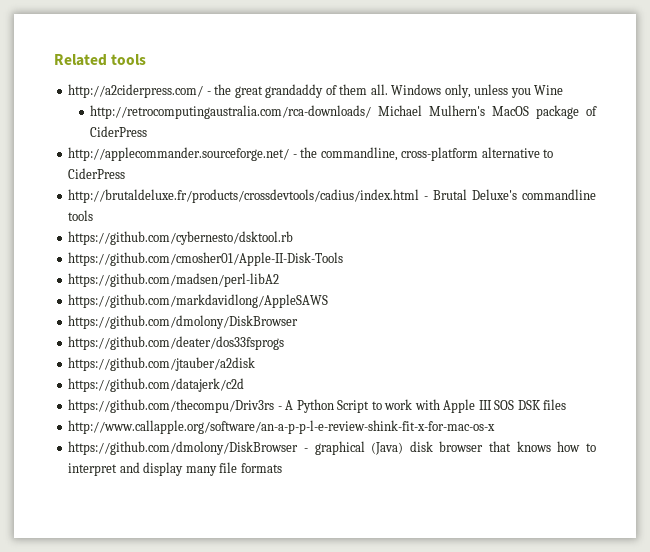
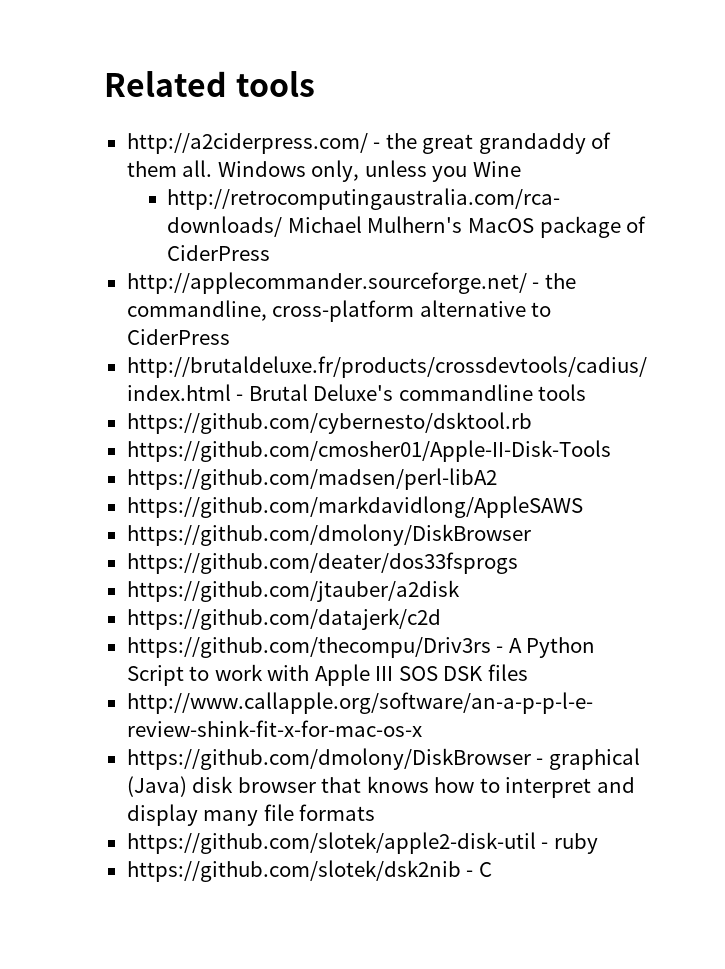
(282, 468) none -> [126,832,598,854] [126,860,492,882] // https://github.com/slotek/apple2-disk-util - ruby // https://github.com/slotek/dsk2nib - C

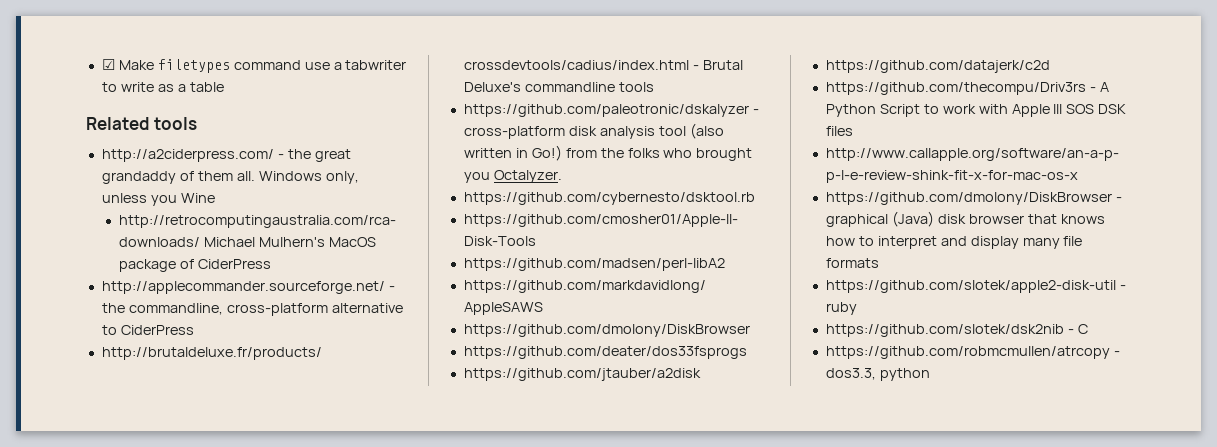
(104, 84) none -> [101,59,407,73] [101,82,224,92] ☑ Make filetypes command use a tabwriter to write as a table //
(587, 392) none -> [463,104,759,117] [463,123,724,139] [463,145,753,161] [463,170,562,183] // https://github.com/paleotronic/dskalyzer - cross-platform disk analysis tool (also written in Go!) from the folks who brought you Octalyzer.
(492, 869) none -> [825,346,1120,359] [825,368,930,381] // https://github.com/robmcmullen/atrcopy - dos3.3, python

